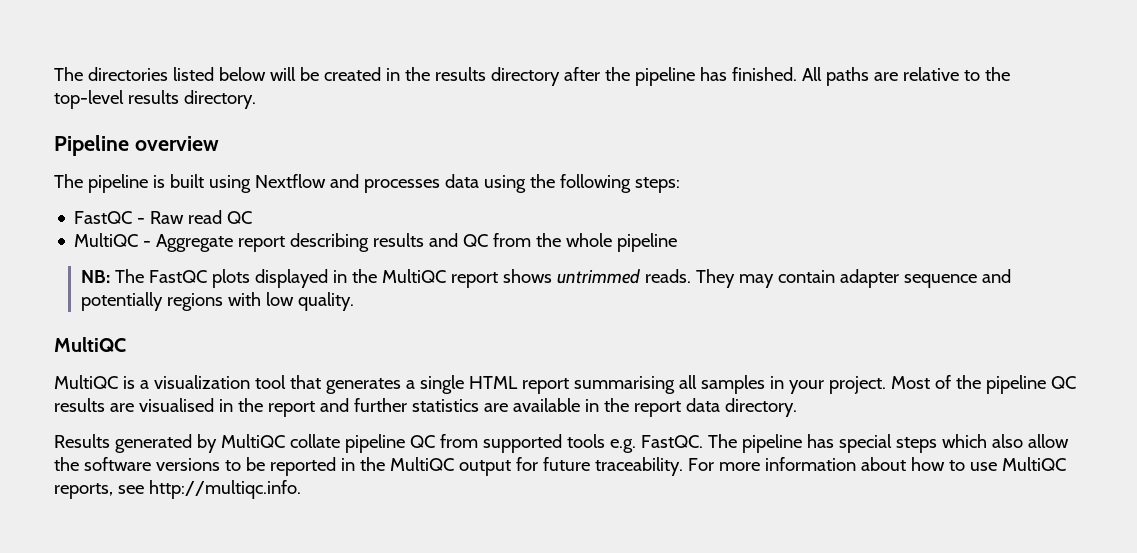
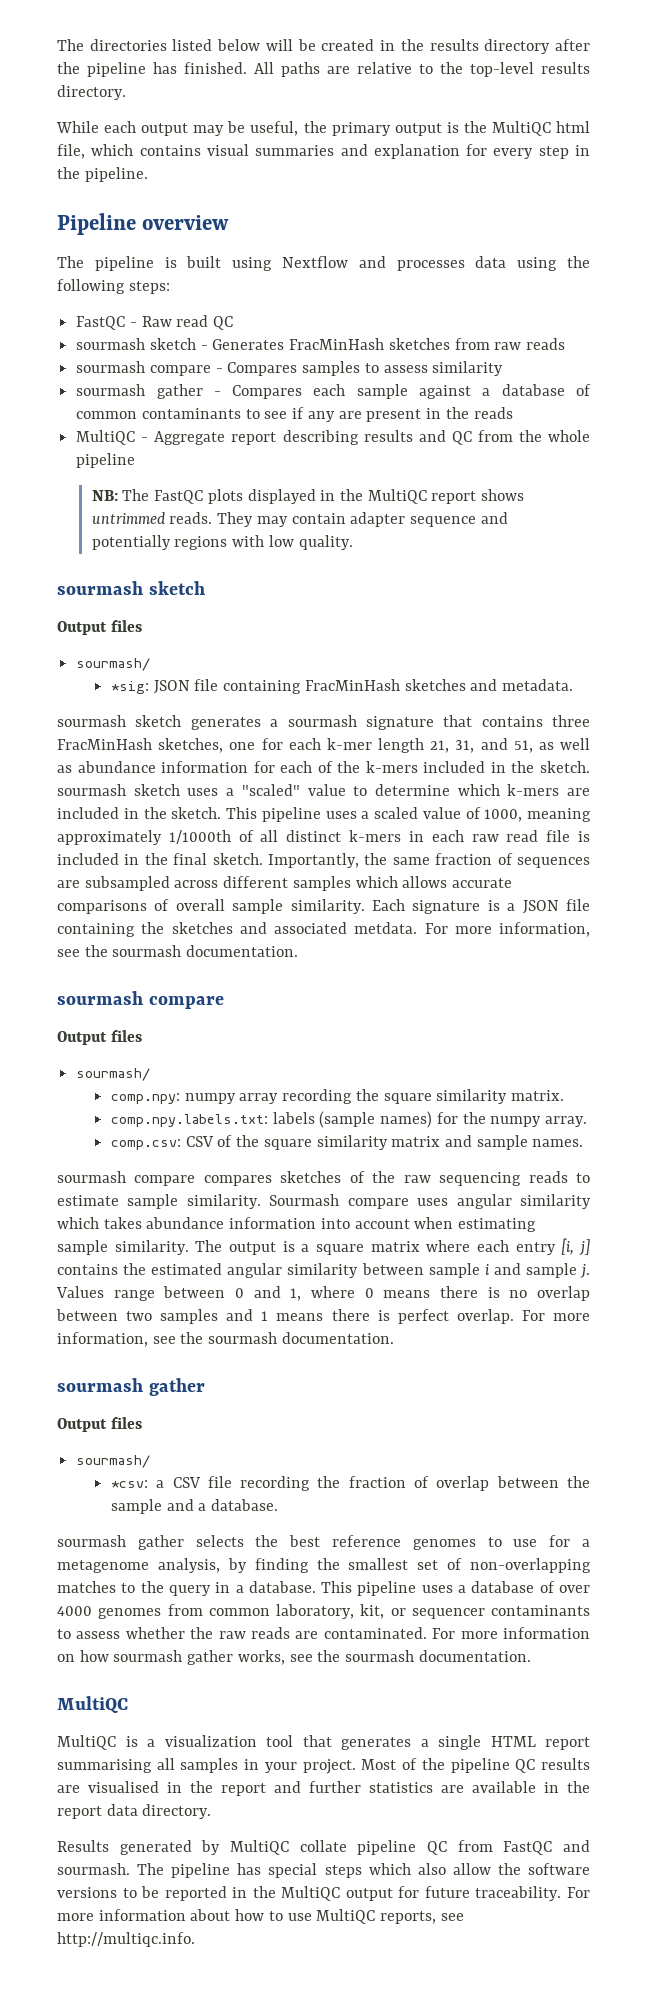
(256, 99) none -> [56,121,590,136] [57,144,591,159] [57,167,148,182] // While each output may be useful, the primary output is the MultiQC html file, which contains visual summaries and explanation for every step in the pipeline.
(253, 217) none -> [76,338,566,350] [76,361,504,376] [76,384,591,399] [76,407,513,422] // sourmash sketch - Generates FracMinHash sketches from raw reads // sourmash compare - Compares samples to assess similarity // sourmash gather - Compares each sample against a database of common contaminants to see if any are present in the reads
(355, 301) none -> [57,581,205,595] [57,620,142,635] [76,658,151,671] [110,679,573,694] [57,715,590,730] [57,738,591,753] [57,761,590,773] [57,784,590,796] [57,807,591,822] [57,830,590,845] [57,853,590,868] [57,876,513,891] [57,899,590,914] [57,922,590,937] [57,945,299,957] [57,991,224,1009] [57,1030,142,1045] [76,1068,151,1081] [110,1089,564,1104] [110,1111,587,1128] [110,1135,584,1150] [57,1171,591,1186] [57,1194,591,1209] [57,1217,537,1232] [57,1238,591,1255] [57,1263,591,1278] [56,1286,591,1301] [56,1309,590,1324] [57,1332,394,1347] [57,1378,205,1396] [57,1417,142,1432] [76,1455,151,1468] [110,1476,591,1491] [110,1499,279,1514] [57,1535,590,1550] [57,1558,591,1573] [57,1581,591,1596] [57,1604,590,1619] [57,1627,590,1639] [57,1650,531,1665] // sourmash sketch // Output files // sourmash/ // *sig: JSON file containing FracMinHash sketches and metadata. // sourmash sketch generates a sourmash signature that contains three FracMinHash sketches, one for each k-mer length 21, 31, and 51, as well as abundance information for each of the k-mers included in the sketch. sourmash sketch uses a "scaled" value to determine which k-mers are included in the sketch. This pipeline uses a scaled value of 1000, meaning approximately 1/1000th of all distinct k-mers in each raw read file is included in the final sketch. Importantly, the same fraction of sequences are subsampled across different samples which allows accurate comparisons of overall sample similarity. Each signature is a JSON file containing the sketches and associated metdata. For more information, see the sourmash documentation. // sourmash compare // Output files // sourmash/ // comp.npy: numpy array recording the square similarity matrix. // comp.npy.labels.txt: labels (sample names) for the numpy array. // comp.csv: CSV of the square similarity matrix and sample names. // sourmash compare compares sketches of the raw sequencing reads to estimate sample similarity. Sourmash compare uses angular similarity which takes abundance information into account when estimating sample similarity. The output is a square matrix where each entry [i, j] contains the estimated angular similarity between sample i and sample j. Values range between 0 and 1, where 0 means there is no overlap between two samples and 1 means there is perfect overlap. For more information, see the sourmash documentation. // sourmash gather // Output files // sourmash/ // *csv: a CSV file recording the fraction of overlap between the sample and a database. // sourmash gather selects the best reference genomes to use for a metagenome analysis, by finding the smallest set of non-overlapping matches to the query in a database. This pipeline uses a database of over 4000 genomes from common laboratory, kit, or sequencer contaminants to assess whether the raw reads are contaminated. For more information on how sourmash gather works, see the sourmash documentation.
[482,434,703,453] supported tools e.g. FastQC. -> [503,1840,590,1855] [57,1863,130,1875] FastQC and sourmash.

